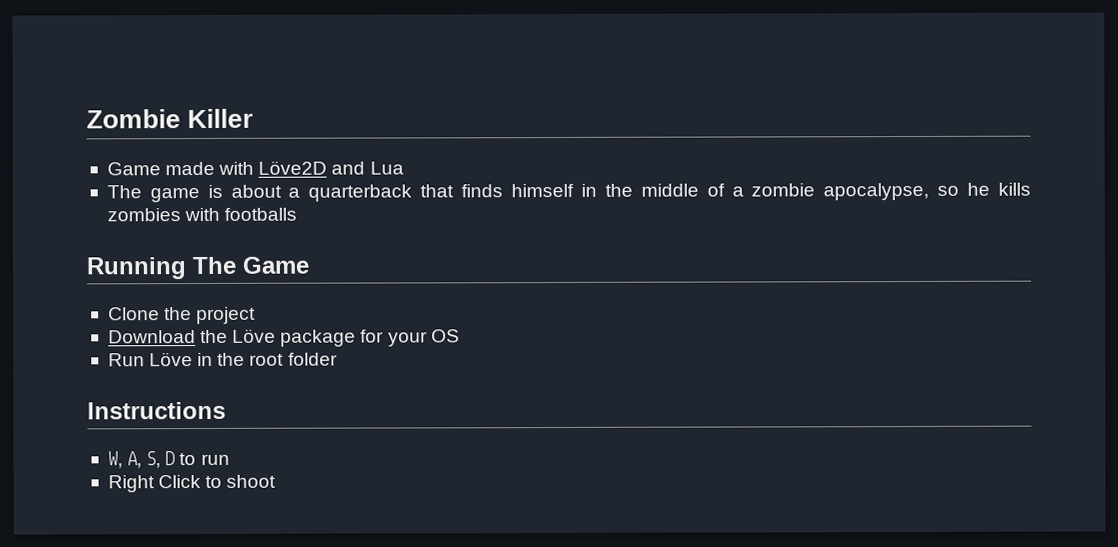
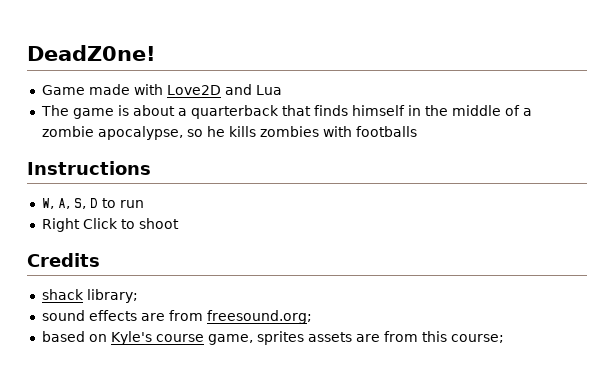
[86,108,254,129] Zombie Killer -> [27,45,156,61] DeadZ0ne!
[258,160,328,175] Löve2D -> [166,85,221,95] Love2D
[86,256,309,280] [107,306,257,325] [107,328,460,347] [107,352,338,367] // Running The Game // Clone the project // Download the Löve package for your OS // Run Löve in the root folder -> (417, 131) none
(277, 481) none -> [27,253,100,267] [41,289,138,303] [41,310,312,324] [41,331,504,345] // Credits // shack library; // sound effects are from freesound.org; // based on Kyle's course game, sprites assets are from this course;

